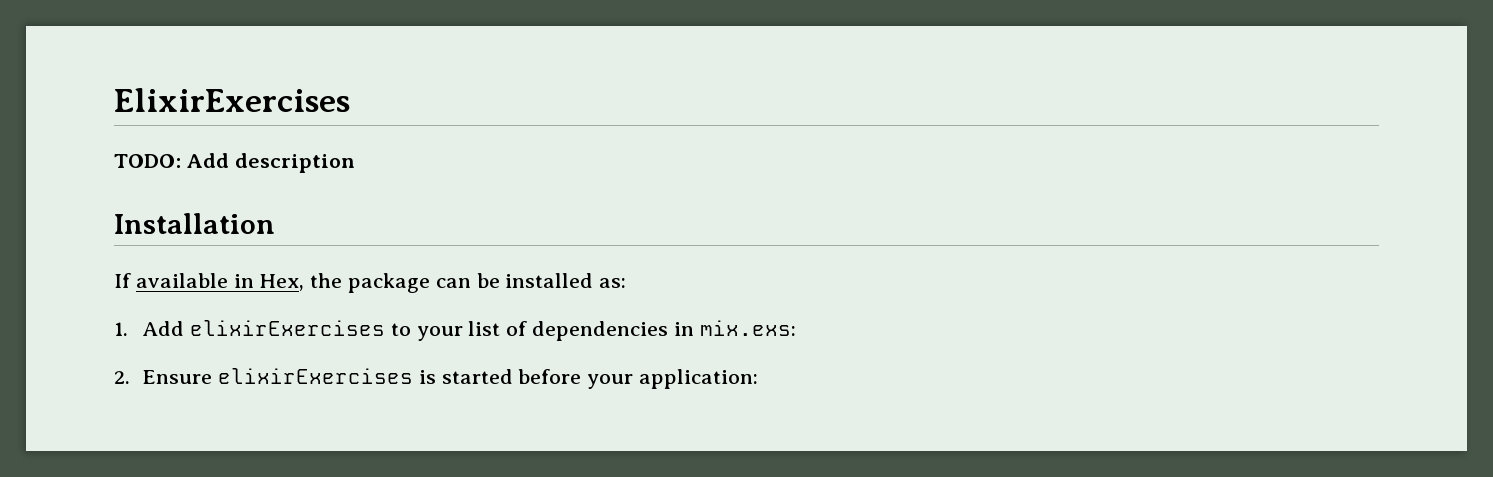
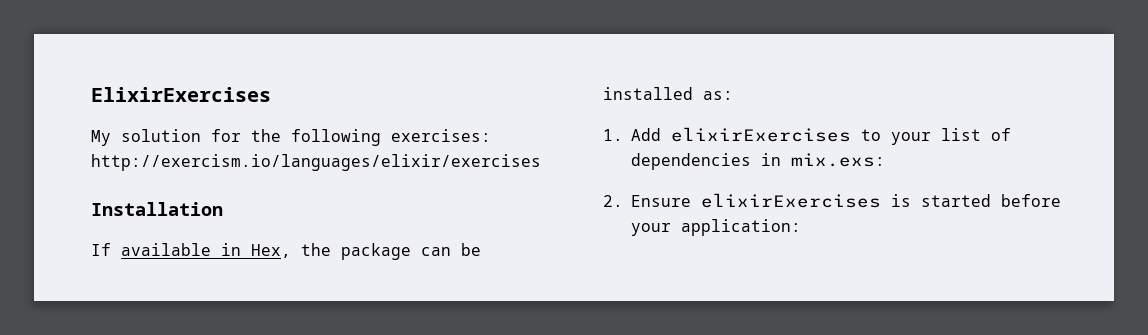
[114,153,355,173] TODO: Add description -> [91,129,491,146] [91,154,541,171] My solution for the following exercises: http://exercism.io/languages/elixir/exercises

